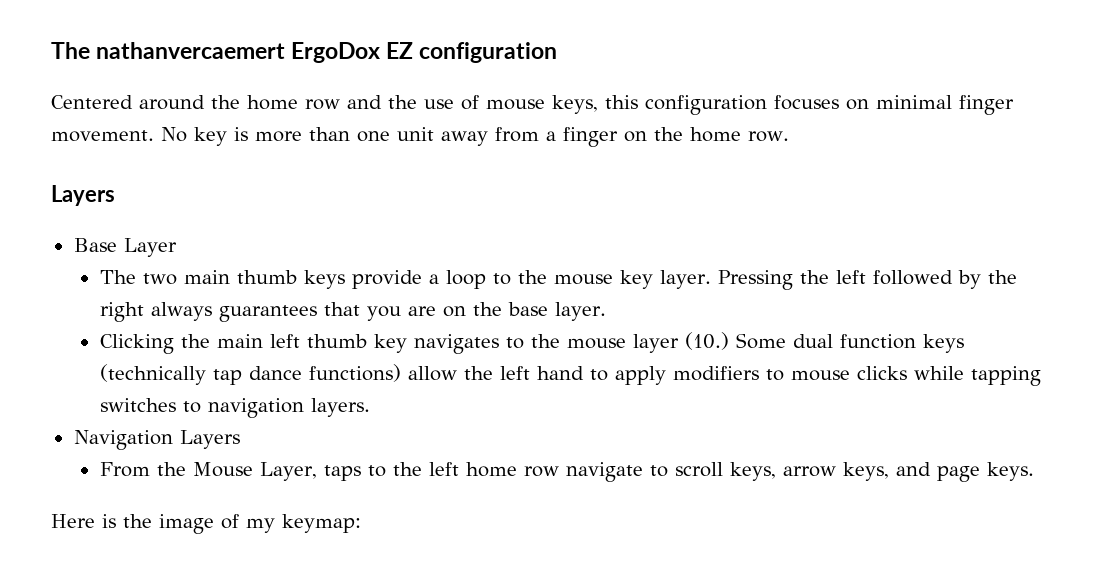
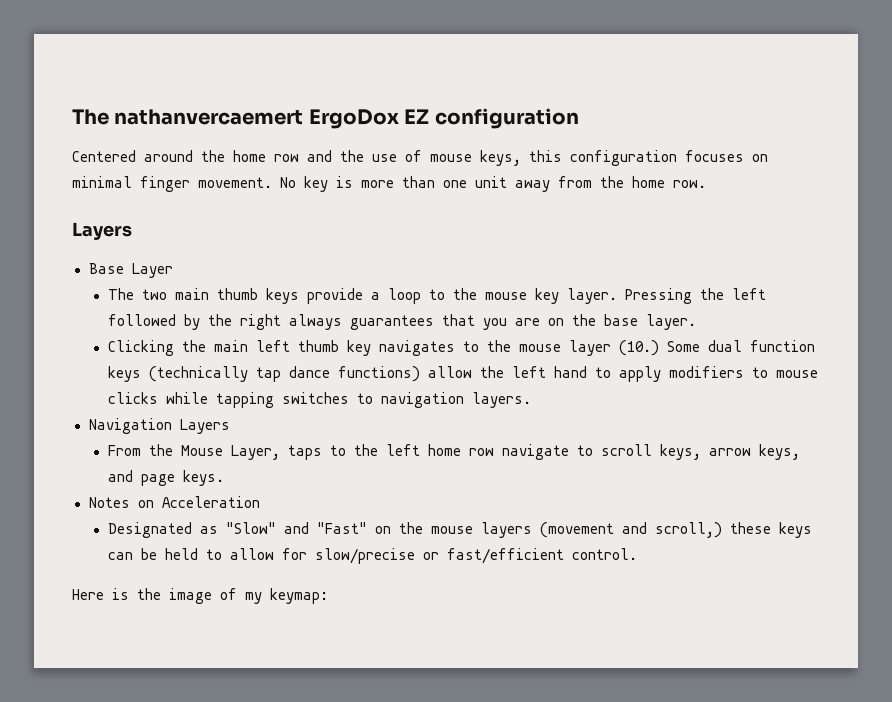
[546,127,647,147] a finger on -> (592, 182) none
(1034, 471) none -> [88,496,260,508] [107,522,812,538] [107,548,637,564] // Notes on Acceleration // Designated as "Slow" and "Fast" on the mouse layers (movement and scroll,) these keys can be held to allow for slow/precise or fast/efficient control.

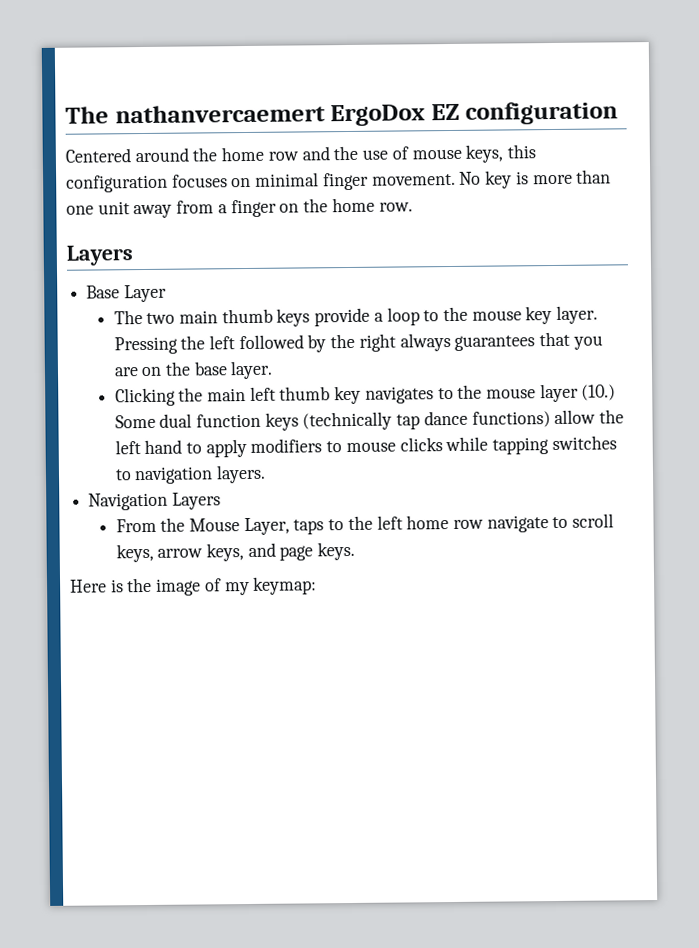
(592, 182) none -> [217,199,300,218] a finger on
[88,496,260,508] [107,522,812,538] [107,548,637,564] // Notes on Acceleration // Designated as "Slow" and "Fast" on the mouse layers (movement and scroll,) these keys can be held to allow for slow/precise or fast/efficient control. -> (356, 551) none

